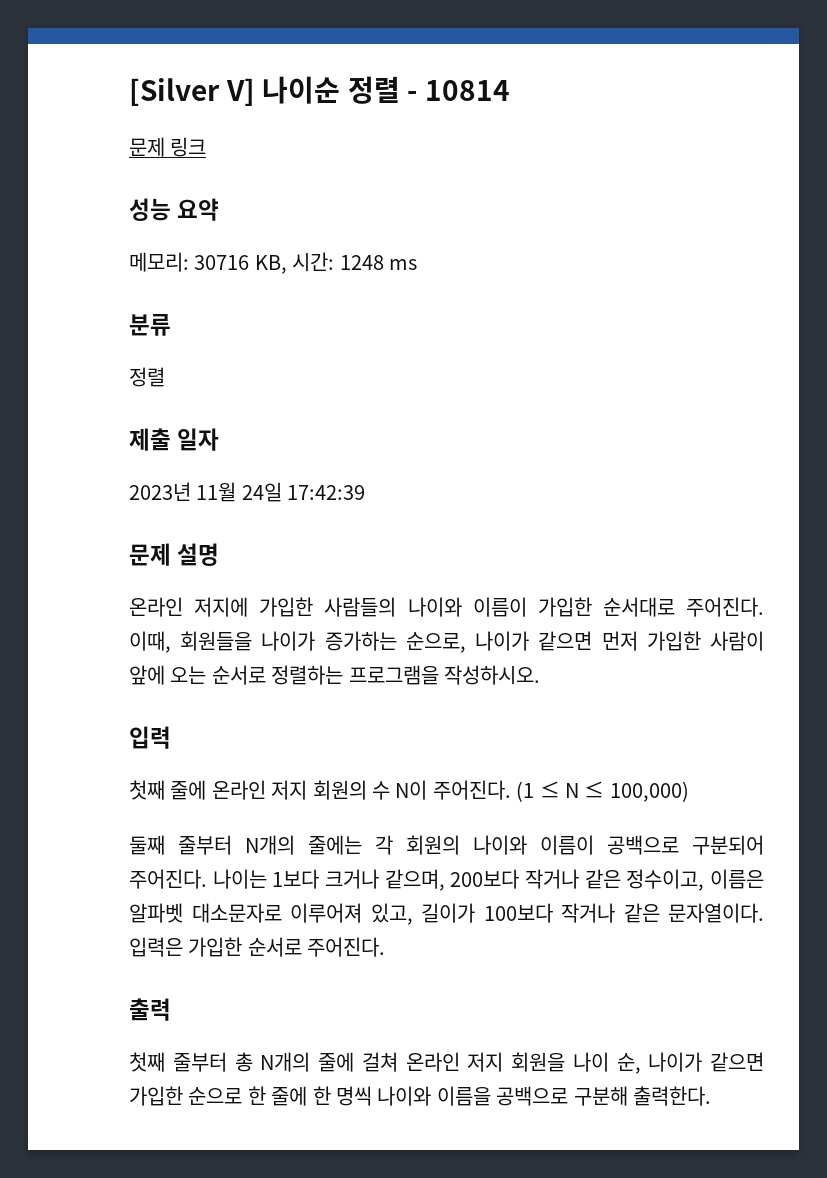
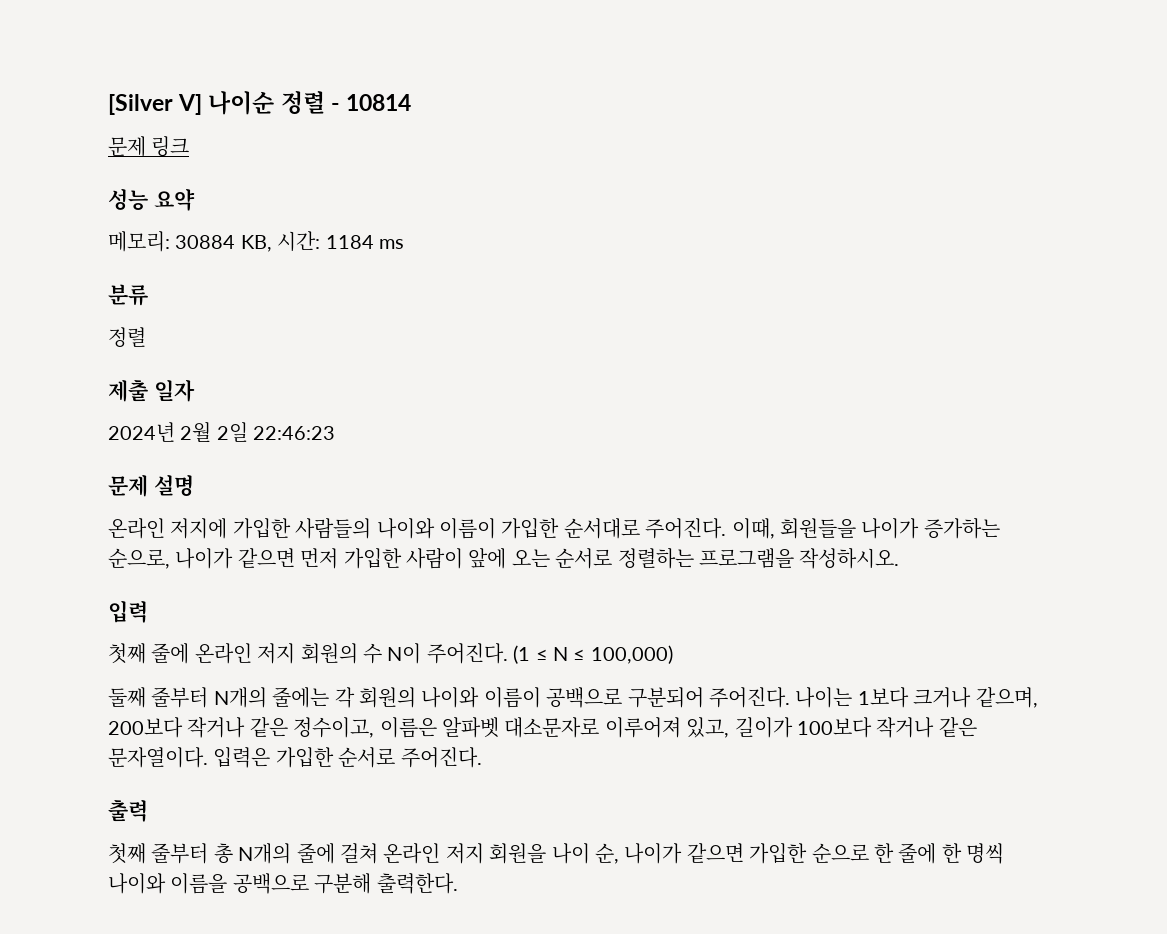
[194,255,250,270] 30716 -> [175,235,236,249] 30884
[339,255,384,270] 1248 -> [325,235,374,249] 1184
[129,482,366,502] 2023년 11월 24일 17:42:39 -> [108,421,336,442] 2024년 2월 2일 22:46:23

